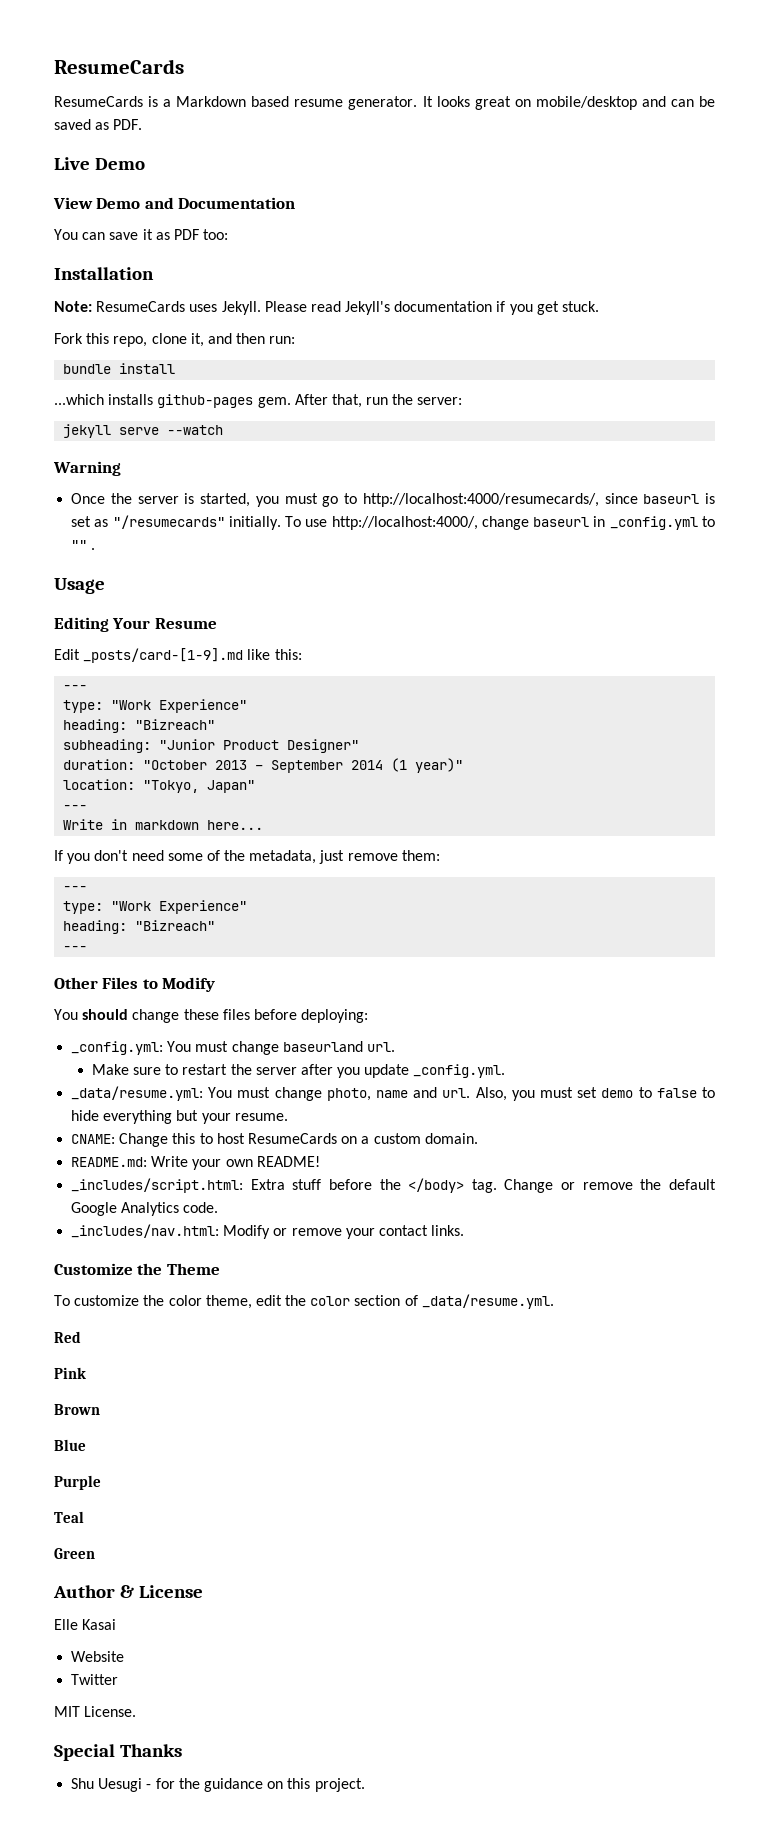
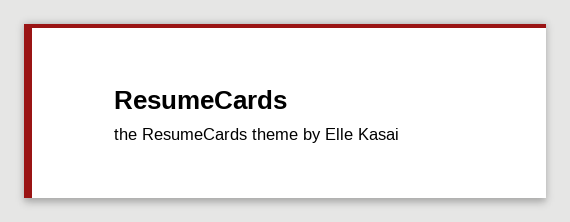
[54,96,715,110] [54,119,143,130] [54,157,145,170] [53,197,296,209] [54,229,229,240] [54,267,154,280] [54,301,600,315] [54,333,296,347] [63,363,176,374] [54,394,463,408] [63,424,224,438] [53,461,121,476] [71,493,715,507] [71,515,715,530] [71,540,96,550] [54,578,105,594] [54,617,217,632] [54,648,302,663] [63,685,88,690] [63,699,248,713] [63,719,216,733] [63,739,360,753] [63,758,464,773] [63,779,256,793] [63,805,88,810] [63,819,264,830] [54,850,440,864] [63,886,88,891] [63,900,248,914] [63,920,216,934] [63,946,88,951] [54,977,216,992] [54,1009,369,1023] [71,1041,395,1055] [91,1064,506,1078] [71,1086,716,1101] [71,1110,288,1124] [71,1133,478,1147] [71,1156,320,1170] [71,1178,716,1193] [71,1202,219,1216] [71,1224,465,1239] [54,1263,220,1275] [54,1294,554,1309] [54,1331,81,1343] [54,1367,86,1379] [54,1404,100,1415] [54,1439,86,1451] [54,1475,101,1490] [54,1511,84,1523] [54,1548,95,1559] [53,1585,203,1598] [54,1619,117,1630] [71,1651,125,1662] [71,1674,119,1685] [54,1706,137,1717] [54,1744,182,1761] [71,1778,365,1792] ResumeCards is a Markdown based resume generator. It looks great on mobile/desktop and can be saved as PDF. // Live Demo // View Demo and Documentation // You can save it as PDF too: // Installation // Note: ResumeCards uses Jekyll. Please read Jekyll's documentation if you get stuck. // Fork this repo, clone it, and then run: // bundle install // ...which installs github-pages gem. After that, run the server: // jekyll serve --watch // Warning // Once the server is started, you must go to http://localhost:4000/resumecards/, since baseurl is set as "/resumecards" initially. To use http://localhost:4000/, change baseurl in _config.yml to "" . // Usage // Editing Your Resume // Edit _posts/card-[1-9].md like this: // --- // type: "Work Experience" // heading: "Bizreach" // subheading: "Junior Product Designer" // duration: "October 2013 – September 2014 (1 year)" // location: "Tokyo, Japan" // --- // Write in markdown here... // If you don't need some of the metadata, just remove them: // --- // type: "Work Experience" // heading: "Bizreach" // --- // Other Files to Modify // You should change these files before deploying: // _config.yml: You must change baseurland url. // Make sure to restart the server after you update _config.yml. // _data/resume.yml: You must change photo, name and url. Also, you must set demo to false to hide everything but your resume. // CNAME: Change this to host ResumeCards on a custom domain. // README.md: Write your own README! // _includes/script.html: Extra stuff before the </body> tag. Change or remove the default Google Analytics code. // _includes/nav.html: Modify or remove your contact links. // Customize the Theme // To customize the color theme, edit the color section of _data/resume.yml. // Red // Pink // Brown // Blue // Purple // Teal // Green // Author & License // Elle Kasai // Website // Twitter // MIT License. // Special Thanks // Shu Uesugi - for the guidance on this project. -> [114,128,399,143] the ResumeCards theme by Elle Kasai

